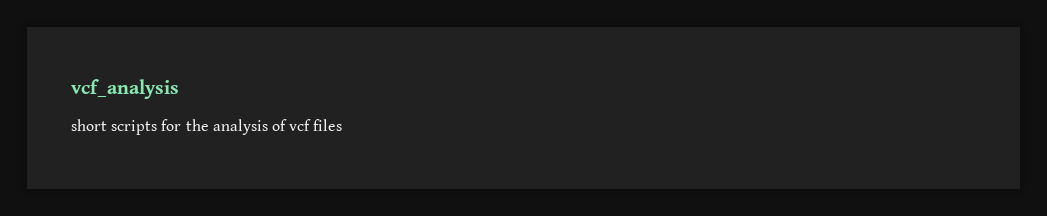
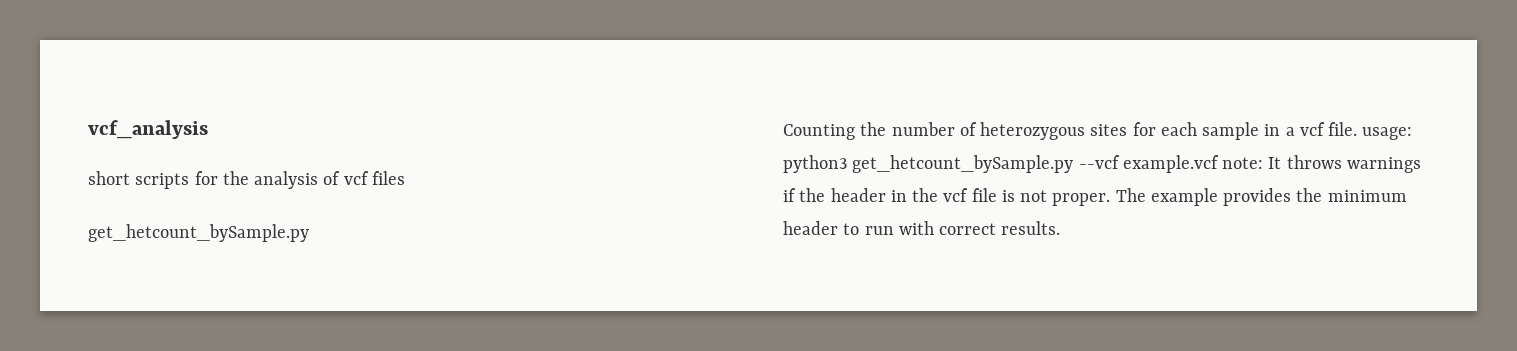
(343, 125) none -> [88,224,309,242] [783,122,1413,140] [783,155,1421,173] [783,188,1407,206] [783,221,1061,235] // get_hetcount_bySample.py // Counting the number of heterozygous sites for each sample in a vcf file. usage: python3 get_hetcount_bySample.py --vcf example.vcf note: It throws warnings if the header in the vcf file is not proper. The example provides the minimum header to run with correct results.

